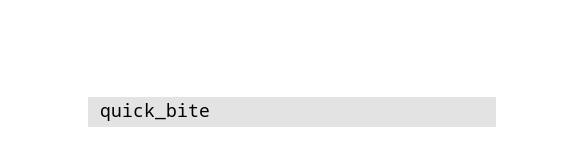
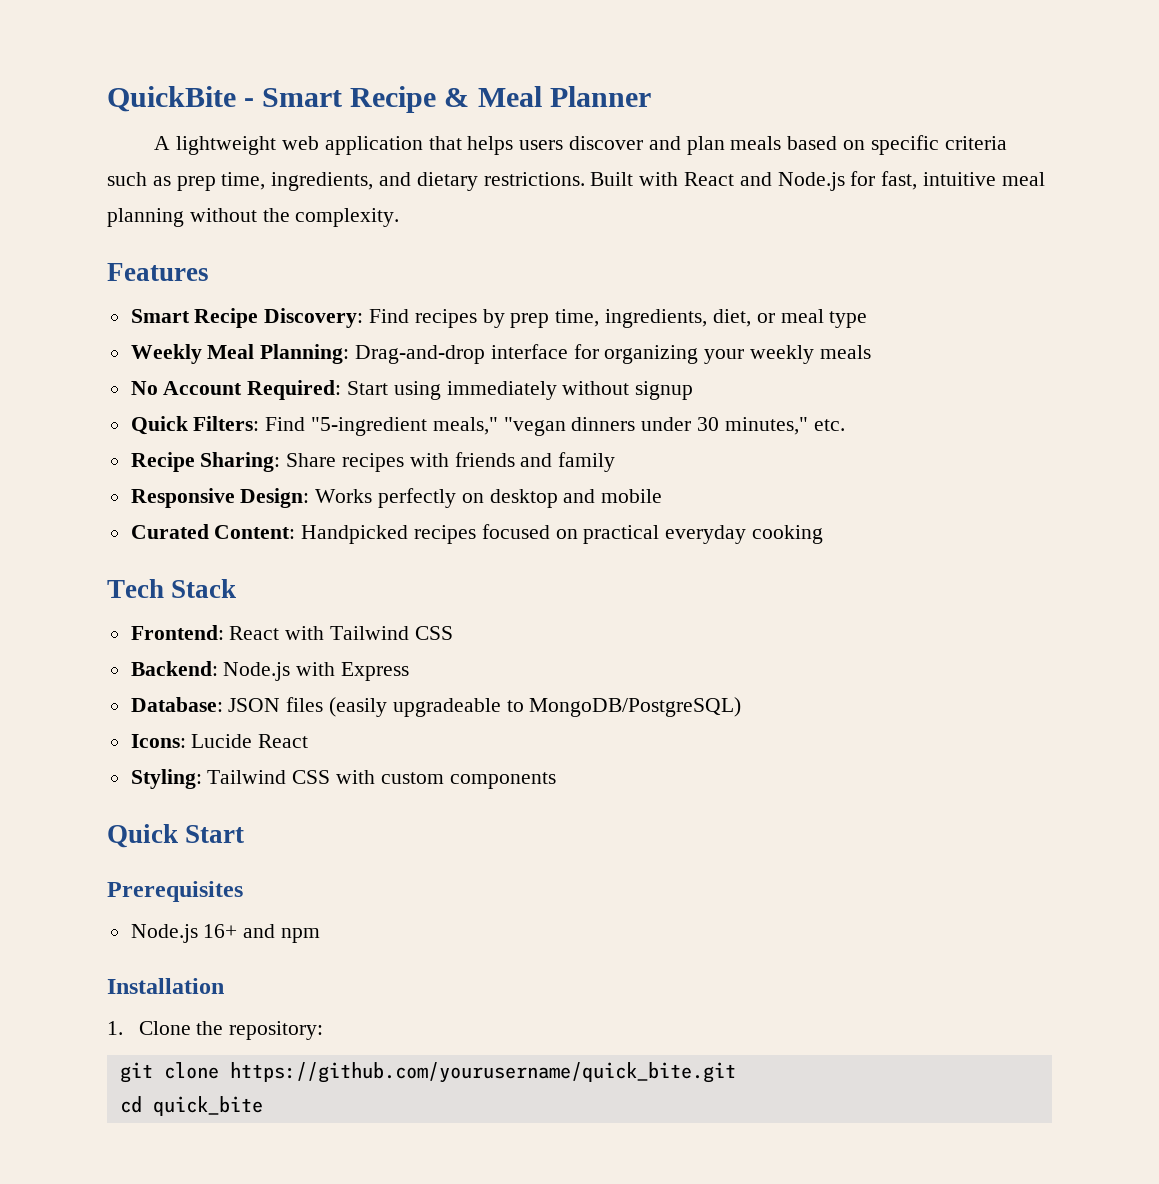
(99, 112) none -> [107,86,651,113] [154,135,1007,155] [107,171,1045,191] [107,208,400,227] [107,263,209,281] [130,308,868,328] [130,344,871,364] [130,380,694,400] [130,416,845,436] [130,452,616,472] [130,488,663,508] [130,524,824,544] [107,579,237,598] [130,625,453,640] [130,661,410,681] [130,697,742,717] [130,734,309,748] [130,769,556,789] [107,824,245,848] [107,881,243,902] [130,924,321,943] [107,978,224,994] [107,1021,324,1040] [119,1062,736,1083] [119,1096,142,1113] QuickBite - Smart Recipe & Meal Planner // A lightweight web application that helps users discover and plan meals based on specific criteria such as prep time, ingredients, and dietary restrictions. Built with React and Node.js for fast, intuitive meal planning without the complexity. // Features // Smart Recipe Discovery: Find recipes by prep time, ingredients, diet, or meal type // Weekly Meal Planning: Drag-and-drop interface for organizing your weekly meals // No Account Required: Start using immediately without signup // Quick Filters: Find "5-ingredient meals," "vegan dinners under 30 minutes," etc. // Recipe Sharing: Share recipes with friends and family // Responsive Design: Works perfectly on desktop and mobile // Curated Content: Handpicked recipes focused on practical everyday cooking // Tech Stack // Frontend: React with Tailwind CSS // Backend: Node.js with Express // Database: JSON files (easily upgradeable to MongoDB/PostgreSQL) // Icons: Lucide React // Styling: Tailwind CSS with custom components // Quick Start // Prerequisites // Node.js 16+ and npm // Installation // 1. Clone the repository: // git clone https://github.com/yourusername/quick_bite.git // cd

